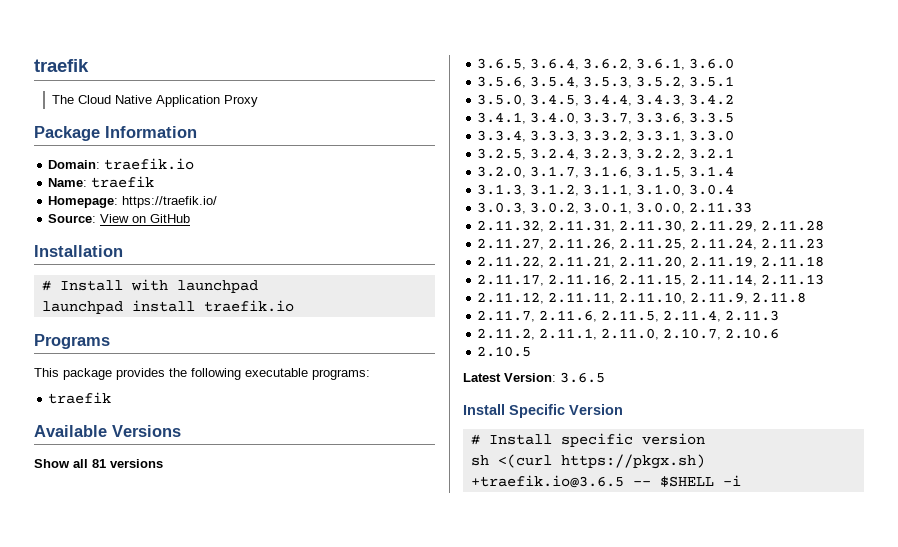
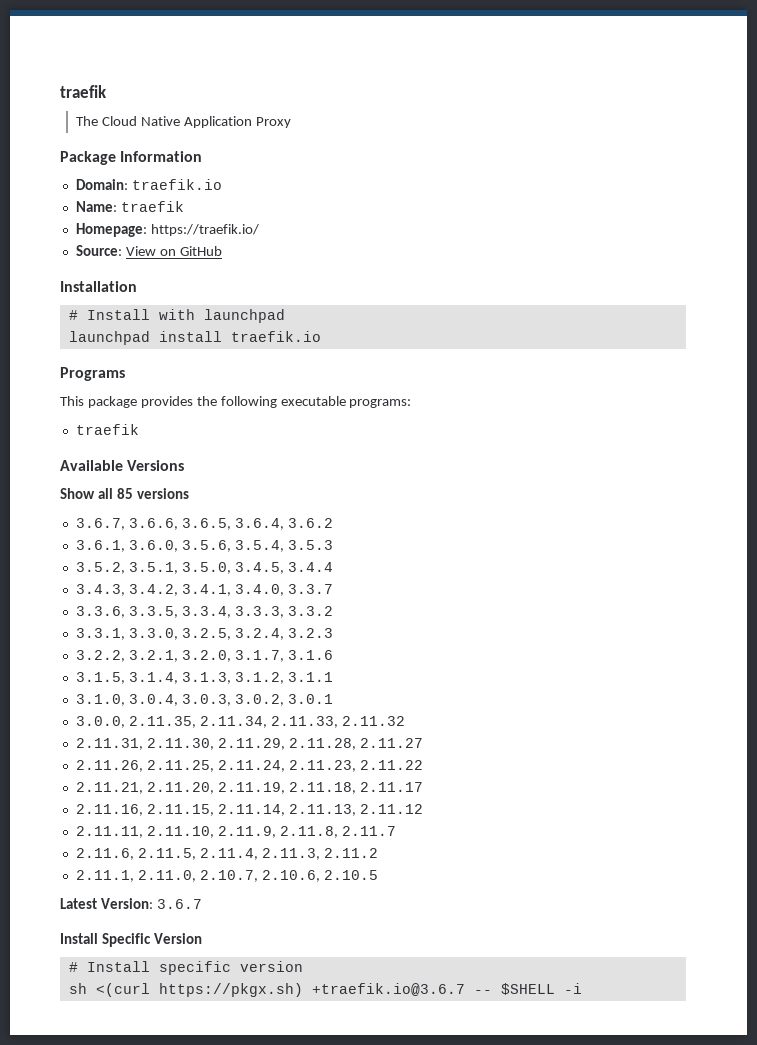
[92,459,106,468] 81 -> [116,488,133,499] 85
[477,58,735,70] [477,76,735,88] [477,94,735,106] [477,112,735,124] [477,130,735,142] [477,148,735,160] [477,166,735,178] [477,184,735,196] [477,202,753,214] [477,220,545,232] 3.6.5, 3.6.4, 3.6.2, 3.6.1, 3.6.0 // 3.5.6, 3.5.4, 3.5.3, 3.5.2, 3.5.1 // 3.5.0, 3.4.5, 3.4.4, 3.4.3, 3.4.2 // 3.4.1, 3.4.0, 3.3.7, 3.3.6, 3.3.5 // 3.3.4, 3.3.3, 3.3.2, 3.3.1, 3.3.0 // 3.2.5, 3.2.4, 3.2.3, 3.2.2, 3.2.1 // 3.2.0, 3.1.7, 3.1.6, 3.1.5, 3.1.4 // 3.1.3, 3.1.2, 3.1.1, 3.1.0, 3.0.4 // 3.0.3, 3.0.2, 3.0.1, 3.0.0, 2.11.33 // 2.11.32, -> [75,518,333,530] [75,540,333,552] [75,562,333,574] [75,584,333,596] [75,606,333,618] [75,628,333,640] [75,650,333,662] [75,672,333,684] [75,694,333,706] [75,716,405,728] 3.6.7, 3.6.6, 3.6.5, 3.6.4, 3.6.2 // 3.6.1, 3.6.0, 3.5.6, 3.5.4, 3.5.3 // 3.5.2, 3.5.1, 3.5.0, 3.4.5, 3.4.4 // 3.4.3, 3.4.2, 3.4.1, 3.4.0, 3.3.7 // 3.3.6, 3.3.5, 3.3.4, 3.3.3, 3.3.2 // 3.3.1, 3.3.0, 3.2.5, 3.2.4, 3.2.3 // 3.2.2, 3.2.1, 3.2.0, 3.1.7, 3.1.6 // 3.1.5, 3.1.4, 3.1.3, 3.1.2, 3.1.1 // 3.1.0, 3.0.4, 3.0.3, 3.0.2, 3.0.1 // 3.0.0, 2.11.35, 2.11.34, 2.11.33, 2.11.32 //
[761,220,825,231] [477,238,545,250] 2.11.28 // 2.11.27, -> [288,738,423,750] 2.11.28, 2.11.27 //
[761,238,825,249] [477,256,545,268] 2.11.23 // 2.11.22, -> [288,760,423,772] 2.11.23, 2.11.22 //
[761,256,825,267] [477,274,545,286] 2.11.18 // 2.11.17, -> [288,782,423,794] 2.11.18, 2.11.17 //
[761,274,825,285] [477,292,545,304] 2.11.13 // 2.11.12, -> [288,804,423,816] 2.11.13, 2.11.12 //
[752,292,807,303] [477,310,536,322] 2.11.8 // 2.11.7, -> [279,826,396,838] 2.11.8, 2.11.7 //
[725,310,780,321] [477,328,536,340] 2.11.3 // 2.11.2, -> [261,848,378,860] 2.11.3, 2.11.2 //
[725,328,780,339] 2.10.6 // -> [261,870,320,882] 2.10.6,
[560,372,605,383] 3.6.5 -> [156,899,202,909] 3.6.7
[470,475,624,488] +traefik.io@3.6.5 -> [311,983,465,996] +traefik.io@3.6.7

